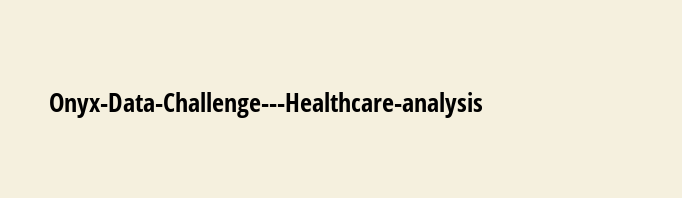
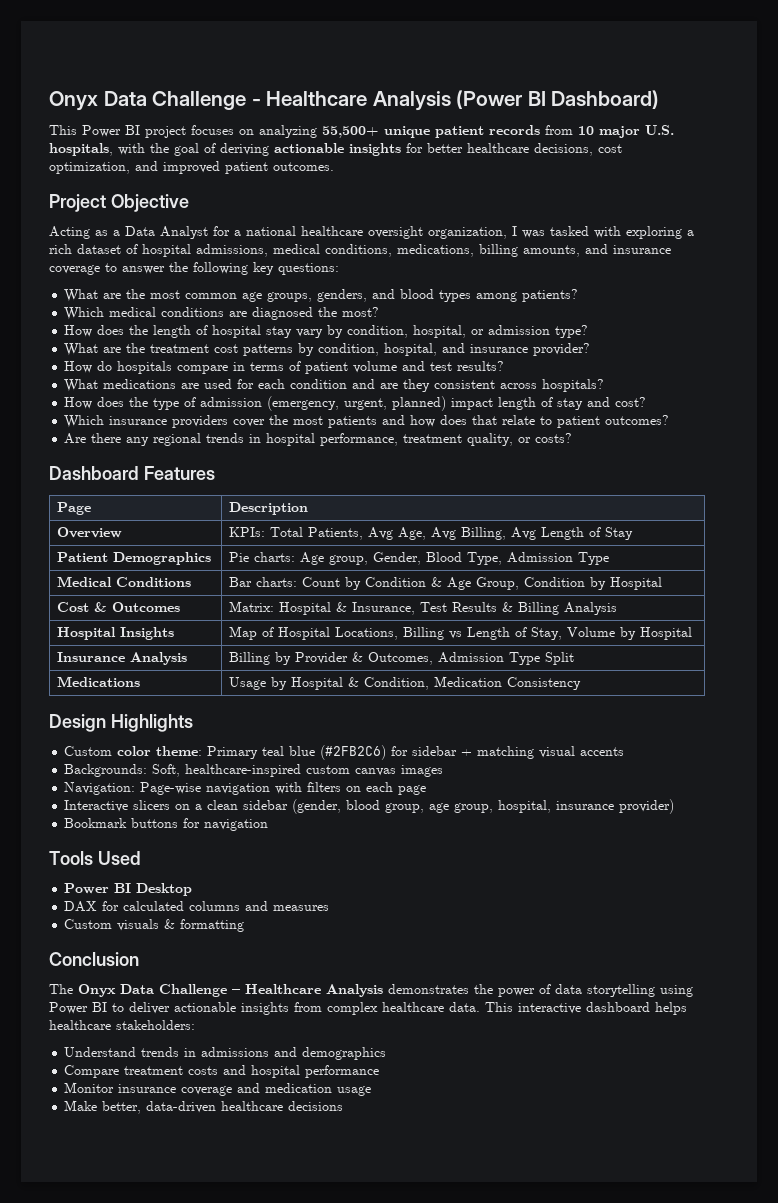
[49,92,483,118] Onyx-Data-Challenge---Healthcare-analysis -> [49,90,660,111] [49,125,674,138] [49,143,622,156] [49,161,334,174] [49,194,189,212] [49,226,694,239] [49,244,671,257] [49,262,339,275] [64,289,579,302] [64,307,380,320] [64,325,589,338] [64,343,591,356] [64,361,505,374] [64,379,605,392] [64,396,647,411] [64,415,670,428] [64,433,573,446] [49,466,215,480] [56,502,91,515] [228,502,308,515] [56,527,122,538] [228,527,633,540] [56,552,211,565] [228,552,609,565] [56,576,191,587] [228,577,662,590] [56,602,180,612] [228,601,617,615] [56,627,174,640] [228,626,692,640] [56,652,187,665] [228,652,574,665] [56,676,140,687] [228,676,581,690] [49,714,193,732] [64,745,625,760] [64,764,444,777] [64,782,427,795] [64,799,675,814] [64,818,269,831] [49,851,141,865] [64,883,193,896] [64,901,330,912] [64,919,245,932] [49,952,139,966] [49,984,693,997] [49,1002,687,1015] [49,1020,195,1030] [64,1047,387,1060] [64,1065,380,1078] [64,1082,372,1096] [64,1100,344,1114] Onyx Data Challenge - Healthcare Analysis (Power BI Dashboard) // This Power BI project focuses on analyzing 55,500+ unique patient records from 10 major U.S. hospitals, with the goal of deriving actionable insights for better healthcare decisions, cost optimization, and improved patient outcomes. // Project Objective // Acting as a Data Analyst for a national healthcare oversight organization, I was tasked with exploring a rich dataset of hospital admissions, medical conditions, medications, billing amounts, and insurance coverage to answer the following key questions: // What are the most common age groups, genders, and blood types among patients? // Which medical conditions are diagnosed the most? // How does the length of hospital stay vary by condition, hospital, or admission type? // What are the treatment cost patterns by condition, hospital, and insurance provider? // How do hospitals compare in terms of patient volume and test results? // What medications are used for each condition and are they consistent across hospitals? // How does the type of admission (emergency, urgent, planned) impact length of stay and cost? // Which insurance providers cover the most patients and how does that relate to patient outcomes? // Are there any regional trends in hospital performance, treatment quality, or costs? // Dashboard Features // Page | Description // Overview | KPIs: Total Patients, Avg Age, Avg Billing, Avg Length of Stay // Patient Demographics | Pie charts: Age group, Gender, Blood Type, Admission Type // Medical Conditions | Bar charts: Count by Condition & Age Group, Condition by Hospital // Cost & Outcomes | Matrix: Hospital & Insurance, Test Results & Billing Analysis // Hospital Insights | Map of Hospital Locations, Billing vs Length of Stay, Volume by Hospital // Insurance Analysis | Billing by Provider & Outcomes, Admission Type Split // Medications | Usage by Hospital & Condition, Medication Consistency // Design Highlights // Custom color theme: Primary teal blue (#2FB2C6) for sidebar + matching visual accents // Backgrounds: Soft, healthcare-inspired custom canvas images // Navigation: Page-wise navigation with filters on each page // Interactive slicers on a clean sidebar (gender, blood group, age group, hospital, insurance provider) // Bookmark buttons for navigation // Tools Used // Power BI Desktop // DAX for calculated columns and measures // Custom visuals & formatting // Conclusion // The Onyx Data Challenge – Healthcare Analysis demonstrates the power of data storytelling using Power BI to deliver actionable insights from complex healthcare data. This interactive dashboard helps healthcare stakeholders: // Understand trends in admissions and demographics // Compare treatment costs and hospital performance // Monitor insurance coverage and medication usage // Make better, data-driven healthcare decisions

